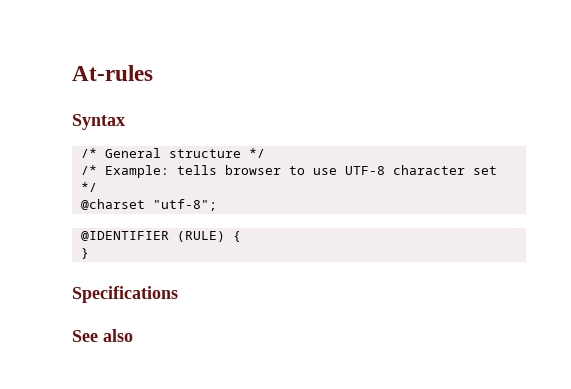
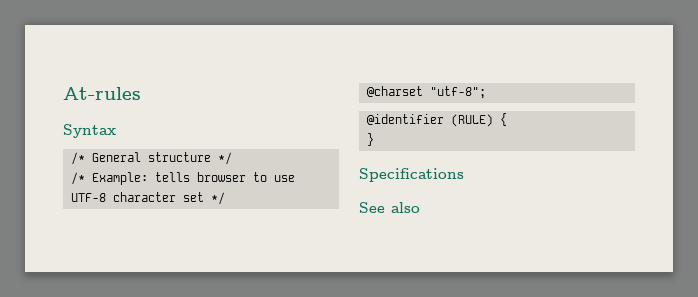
[80,231,169,241] @IDENTIFIER -> [366,114,444,125] @identifier

